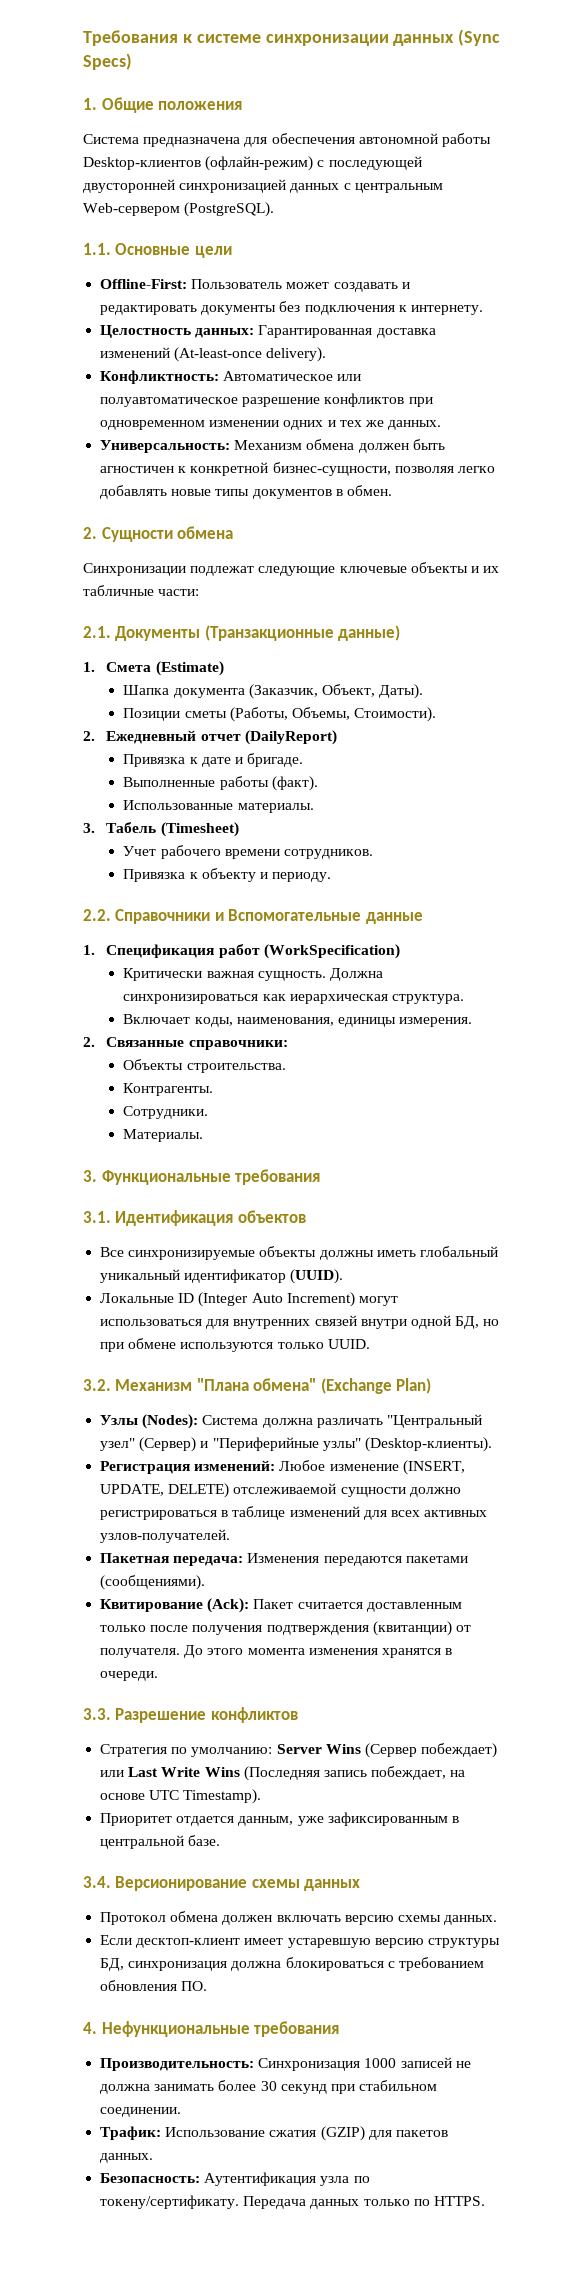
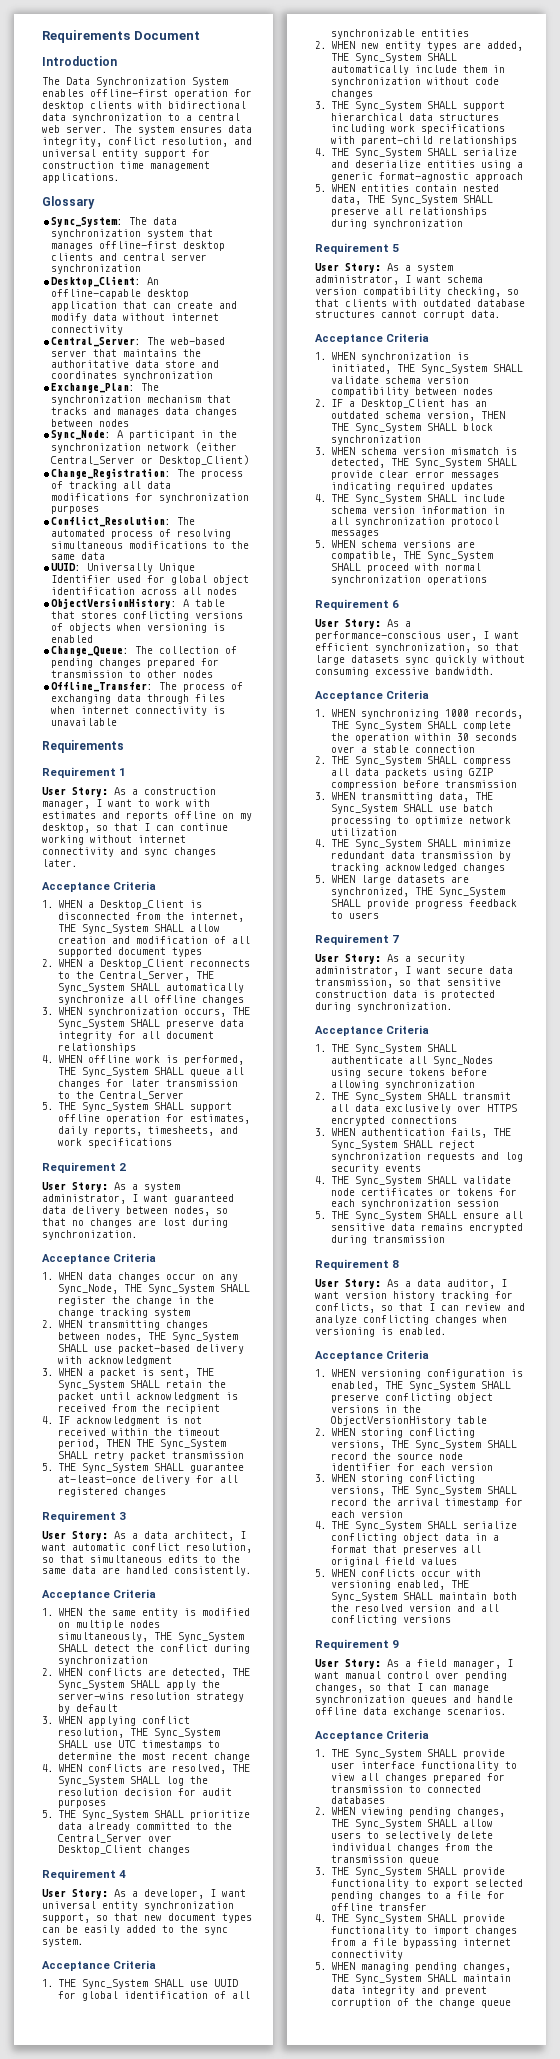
[83,29,501,46] [83,53,132,70] [83,97,243,113] [83,133,491,147] [83,156,422,171] [83,179,443,193] [83,202,275,217] [83,243,232,258] [100,279,410,292] [100,301,483,315] [100,325,436,338] [100,347,327,362] [100,370,362,384] [100,393,433,407] [100,420,442,430] [100,439,445,453] [100,462,495,476] [100,485,392,499] [83,526,234,542] [83,562,500,576] [83,585,200,596] [83,625,401,641] [83,661,224,676] [123,684,424,699] [123,707,437,722] [83,730,337,745] [123,753,304,767] [123,776,318,791] [123,800,314,813] [83,822,239,837] [123,845,373,859] [123,868,332,882] [83,909,423,924] [83,944,400,959] [123,968,383,981] [123,994,464,1004] [123,1014,473,1027] [83,1037,288,1050] [123,1059,286,1073] [123,1083,214,1096] [123,1106,209,1119] [123,1129,204,1142] [83,1169,321,1185] [83,1210,306,1226] [100,1246,498,1260] [100,1269,344,1284] [100,1292,398,1307] [100,1315,500,1329] [100,1338,370,1352] [83,1378,432,1394] [100,1414,482,1429] [100,1437,492,1452] [100,1460,465,1475] [100,1483,461,1498] [100,1506,488,1520] [100,1529,231,1543] [100,1553,468,1566] [100,1575,206,1590] [100,1598,462,1613] [100,1621,471,1636] [100,1645,453,1658] [100,1671,159,1681] [83,1707,298,1723] [100,1743,498,1758] [100,1766,466,1781] [100,1789,262,1804] [100,1812,459,1826] [100,1835,221,1849] [83,1876,361,1891] [100,1911,498,1925] [100,1935,500,1948] [100,1957,484,1971] [100,1980,208,1991] [83,2021,340,2037] [100,2057,471,2071] [100,2080,438,2094] [100,2107,182,2117] [100,2126,448,2141] [100,2153,154,2163] [100,2172,370,2186] [100,2195,485,2209] Требования к системе синхронизации данных (Sync Specs) // 1. Общие положения // Система предназначена для обеспечения автономной работы Desktop-клиентов (офлайн-режим) с последующей двусторонней синхронизацией данных с центральным Web-сервером (PostgreSQL). // 1.1. Основные цели // Offline-First: Пользователь может создавать и редактировать документы без подключения к интернету. // Целостность данных: Гарантированная доставка изменений (At-least-once delivery). // Конфликтность: Автоматическое или полуавтоматическое разрешение конфликтов при одновременном изменении одних и тех же данных. // Универсальность: Механизм обмена должен быть агностичен к конкретной бизнес-сущности, позволяя легко добавлять новые типы документов в обмен. // 2. Сущности обмена // Синхронизации подлежат следующие ключевые объекты и их табличные части: // 2.1. Документы (Транзакционные данные) // 1. Смета (Estimate) // Шапка документа (Заказчик, Объект, Даты). // Позиции сметы (Работы, Объемы, Стоимости). // 2. Ежедневный отчет (DailyReport) // Привязка к дате и бригаде. // Выполненные работы (факт). // Использованные материалы. // 3. Табель (Timesheet) // Учет рабочего времени сотрудников. // Привязка к объекту и периоду. // 2.2. Справочники и Вспомогательные данные // 1. Спецификация работ (WorkSpecification) // Критически важная сущность. Должна синхронизироваться как иерархическая структура. // Включает коды, наименования, единицы измерения. // 2. Связанные справочники: // Объекты строительства. // Контрагенты. // Сотрудники. // Материалы. // 3. Функциональные требования // 3.1. Идентификация объектов // Все синхронизируемые объекты должны иметь глобальный уникальный идентификатор (UUID). // Локальные ID (Integer Auto Increment) могут использоваться для внутренних связей внутри одной БД, но при обмене используются только UUID. // 3.2. Механизм "Плана обмена" (Exchange Plan) // Узлы (Nodes): Система должна различать "Центральный узел" (Сервер) и "Периферийные узлы" (Desktop-клиенты). // Регистрация изменений: Любое изменение (INSERT, UPDATE, DELETE) отслеживаемой сущности должно регистрироваться в таблице изменений для всех активных узлов-получателей. // Пакетная передача: Изменения передаются пакетами (сообщениями). // Квитирование (Ack): Пакет считается доставленным только после получения подтверждения (квитанции) от получателя. До этого момента изменения хранятся в очереди. // 3.3. Разрешение конфликтов // Стратегия по умолчанию: Server Wins (Сервер побеждает) или Last Write Wins (Последняя запись побеждает, на основе UTC Timestamp). // Приоритет отдается данным, уже зафиксированным в центральной базе. // 3.4. Версионирование схемы данных // Протокол обмена должен включать версию схемы данных. // Если десктоп-клиент имеет устаревшую версию структуры БД, синхронизация должна блокироваться с требованием обновления ПО. // 4. Нефункциональные требования // Производительность: Синхронизация 1000 записей не должна занимать более 30 секунд при стабильном соединении. // Трафик: Использование сжатия (GZIP) для пакетов данных. // Безопасность: Аутентификация узла по токену/сертификату. Передача данных только по HTTPS. -> [42,30,200,43] [42,56,117,66] [42,77,228,87] [42,89,252,99] [42,101,246,111] [42,113,240,123] [42,125,252,135] [42,137,252,147] [42,149,210,159] [42,161,210,171] [42,173,120,183] [42,196,95,209] [51,217,178,227] [51,229,214,239] [51,241,226,251] [51,253,208,261] [51,264,142,274] [51,276,160,287] [51,289,190,299] [51,301,238,311] [51,313,220,323] [51,325,124,335] [51,337,226,347] [51,349,202,357] [51,360,220,368] [51,371,214,381] [51,383,160,393] [51,395,232,405] [51,407,238,417] [51,419,130,427] [51,430,238,440] [51,442,238,453] [51,455,250,466] [51,468,244,479] [51,481,172,491] [51,493,250,503] [51,505,100,514] [51,516,196,527] [51,529,232,539] [51,541,250,549] [51,552,106,560] [51,563,196,573] [51,575,250,585] [51,587,238,595] [51,598,226,609] [51,611,244,621] [51,623,226,633] [51,635,94,643] [51,646,238,656] [51,658,220,668] [51,670,214,678] [51,681,244,692] [51,694,226,704] [51,706,226,716] [51,718,118,726] [42,740,124,753] [42,767,127,778] [42,787,216,797] [42,799,210,809] [42,811,252,821] [42,823,228,833] [42,835,186,845] [42,847,216,857] [42,859,78,867] [42,881,156,892] [42,900,203,910] [58,912,245,922] [58,924,221,934] [58,936,251,944] [58,947,203,957] [42,959,251,969] [58,971,215,981] [58,983,245,993] [58,995,245,1005] [42,1007,251,1017] [58,1019,245,1029] [58,1031,215,1041] [58,1043,137,1053] [42,1055,245,1065] [58,1067,245,1077] [58,1079,239,1089] [58,1091,185,1100] [42,1102,233,1112] [58,1114,251,1124] [58,1126,239,1136] [58,1138,173,1148] [42,1162,127,1173] [42,1182,180,1192] [42,1194,234,1204] [42,1206,228,1216] [42,1218,228,1228] [42,1230,138,1240] [42,1253,156,1264] [42,1272,239,1282] [58,1284,251,1294] [58,1296,215,1306] [58,1308,191,1318] [42,1320,209,1330] [58,1332,239,1342] [58,1344,245,1354] [58,1356,173,1366] [42,1368,215,1378] [58,1380,227,1390] [58,1392,239,1402] [58,1404,221,1414] [42,1416,203,1426] [58,1428,221,1436] [58,1439,227,1449] [58,1451,245,1461] [42,1463,245,1473] [58,1475,239,1485] [58,1487,167,1497] [42,1511,127,1522] [42,1531,246,1541] [42,1543,252,1553] [42,1555,240,1563] [42,1566,252,1576] [42,1589,156,1600] [42,1608,251,1618] [58,1620,161,1630] [58,1632,245,1642] [58,1644,251,1654] [58,1656,149,1666] [42,1668,251,1678] [58,1680,221,1690] [58,1692,245,1702] [58,1704,119,1714] [42,1716,191,1726] [58,1728,221,1738] [58,1740,221,1750] [58,1752,251,1762] [42,1764,251,1774] [58,1776,209,1786] [58,1788,233,1796] [58,1799,107,1808] [42,1810,251,1820] [58,1822,233,1832] [58,1834,173,1843] [58,1845,191,1855] [42,1869,127,1880] [42,1889,246,1899] [42,1901,234,1911] [42,1913,252,1923] [42,1925,228,1935] [42,1937,84,1947] [42,1960,156,1971] [42,1979,239,1989] [58,1991,251,2001] [331,29,470,39] [315,41,524,51] [331,53,458,63] [331,65,506,75] [331,77,500,87] [331,89,374,99] [315,101,506,111] [331,113,500,121] [331,124,506,134] [331,136,518,146] [315,148,518,158] [331,160,524,170] [331,172,524,182] [315,184,500,192] [331,195,494,205] [331,207,488,217] [331,219,464,229] [315,243,400,254] [315,263,453,273] [315,275,483,285] [315,287,519,297] [315,299,525,307] [315,310,501,320] [315,333,429,344] [315,352,470,362] [331,364,524,374] [331,376,470,384] [331,387,494,397] [315,399,488,409] [331,411,506,421] [331,423,494,433] [331,435,422,445] [315,447,518,455] [331,458,518,468] [331,470,500,480] [331,482,494,492] [315,494,506,504] [331,506,506,514] [331,517,500,527] [331,530,380,538] [315,540,476,548] [331,551,494,561] [331,563,482,573] [331,575,488,585] [315,599,400,610] [315,619,411,629] [315,631,519,641] [315,643,519,653] [315,655,525,665] [315,667,495,677] [315,690,429,701] [315,709,524,719] [331,721,512,731] [331,733,518,743] [331,745,476,753] [315,756,512,766] [331,768,494,778] [331,780,518,790] [315,792,494,802] [331,804,494,814] [331,816,512,826] [331,828,398,836] [315,839,512,849] [331,851,512,861] [331,863,506,873] [315,875,470,885] [331,887,506,897] [331,899,518,909] [331,911,380,919] [315,934,400,945] [315,954,465,964] [315,966,513,976] [315,978,501,988] [315,990,495,1000] [315,1002,453,1012] [315,1025,429,1036] [315,1044,458,1054] [331,1056,494,1066] [331,1068,488,1078] [331,1080,476,1090] [315,1092,512,1102] [331,1104,518,1114] [331,1116,458,1126] [315,1128,512,1138] [331,1140,476,1150] [331,1152,524,1162] [331,1164,422,1174] [315,1176,512,1186] [331,1188,518,1196] [331,1199,500,1209] [315,1211,524,1221] [331,1223,524,1233] [331,1235,446,1245] [315,1259,400,1270] [315,1279,507,1289] [315,1291,513,1301] [315,1303,525,1313] [315,1315,507,1325] [315,1327,447,1337] [315,1350,429,1361] [315,1369,524,1379] [331,1381,512,1391] [331,1393,494,1403] [331,1405,422,1413] [331,1416,488,1426] [315,1428,476,1438] [331,1440,518,1450] [331,1452,464,1460] [331,1463,494,1471] [315,1474,476,1484] [331,1486,518,1496] [331,1498,524,1508] [331,1510,404,1518] [315,1521,518,1531] [331,1533,500,1543] [331,1545,482,1555] [331,1557,458,1567] [315,1569,482,1577] [331,1580,470,1590] [331,1592,518,1602] [331,1604,500,1612] [331,1615,452,1625] [315,1639,400,1650] [315,1659,513,1669] [315,1671,507,1681] [315,1683,489,1693] [315,1695,513,1705] [315,1707,507,1717] [315,1730,429,1741] [315,1749,506,1759] [331,1761,518,1771] [331,1773,506,1783] [331,1785,482,1793] [331,1796,386,1804] [315,1807,506,1817] [331,1819,494,1829] [331,1831,494,1841] [331,1843,494,1853] [331,1855,440,1865] [315,1867,506,1877] [331,1879,524,1889] [331,1891,506,1901] [331,1903,428,1911] [315,1914,506,1924] [331,1926,518,1936] [331,1938,512,1948] [331,1950,404,1960] [315,1962,512,1972] [331,1974,512,1984] [331,1986,488,1996] [331,1998,512,2008] Requirements Document // Introduction // The Data Synchronization System enables offline-first operation for desktop clients with bidirectional data synchronization to a central web server. The system ensures data integrity, conflict resolution, and universal entity support for construction time management applications. // Glossary // Sync_System: The data synchronization system that manages offline-first desktop clients and central server synchronization // Desktop_Client: An offline-capable desktop application that can create and modify data without internet connectivity // Central_Server: The web-based server that maintains the authoritative data store and coordinates synchronization // Exchange_Plan: The synchronization mechanism that tracks and manages data changes between nodes // Sync_Node: A participant in the synchronization network (either Central_Server or Desktop_Client) // Change_Registration: The process of tracking all data modifications for synchronization purposes // Conflict_Resolution: The automated process of resolving simultaneous modifications to the same data // UUID: Universally Unique Identifier used for global object identification across all nodes // ObjectVersionHistory: A table that stores conflicting versions of objects when versioning is enabled // Change_Queue: The collection of pending changes prepared for transmission to other nodes // Offline_Transfer: The process of exchanging data through files when internet connectivity is unavailable // Requirements // Requirement 1 // User Story: As a construction manager, I want to work with estimates and reports offline on my desktop, so that I can continue working without internet connectivity and sync changes later. // Acceptance Criteria // 1. WHEN a Desktop_Client is disconnected from the internet, THE Sync_System SHALL allow creation and modification of all supported document types // 2. WHEN a Desktop_Client reconnects to the Central_Server, THE Sync_System SHALL automatically synchronize all offline changes // 3. WHEN synchronization occurs, THE Sync_System SHALL preserve data integrity for all document relationships // 4. WHEN offline work is performed, THE Sync_System SHALL queue all changes for later transmission to the Central_Server // 5. THE Sync_System SHALL support offline operation for estimates, daily reports, timesheets, and work specifications // Requirement 2 // User Story: As a system administrator, I want guaranteed data delivery between nodes, so that no changes are lost during synchronization. // Acceptance Criteria // 1. WHEN data changes occur on any Sync_Node, THE Sync_System SHALL register the change in the change tracking system // 2. WHEN transmitting changes between nodes, THE Sync_System SHALL use packet-based delivery with acknowledgment // 3. WHEN a packet is sent, THE Sync_System SHALL retain the packet until acknowledgment is received from the recipient // 4. IF acknowledgment is not received within the timeout period, THEN THE Sync_System SHALL retry packet transmission // 5. THE Sync_System SHALL guarantee at-least-once delivery for all registered changes // Requirement 3 // User Story: As a data architect, I want automatic conflict resolution, so that simultaneous edits to the same data are handled consistently. // Acceptance Criteria // 1. WHEN the same entity is modified on multiple nodes simultaneously, THE Sync_System SHALL detect the conflict during synchronization // 2. WHEN conflicts are detected, THE Sync_System SHALL apply the server-wins resolution strategy by default // 3. WHEN applying conflict resolution, THE Sync_System SHALL use UTC timestamps to determine the most recent change // 4. WHEN conflicts are resolved, THE Sync_System SHALL log the resolution decision for audit purposes // 5. THE Sync_System SHALL prioritize data already committed to the Central_Server over Desktop_Client changes // Requirement 4 // User Story: As a developer, I want universal entity synchronization support, so that new document types can be easily added to the sync system. // Acceptance Criteria // 1. THE Sync_System SHALL use UUID for global identification of all synchronizable entities // 2. WHEN new entity types are added, THE Sync_System SHALL automatically include them in synchronization without code changes // 3. THE Sync_System SHALL support hierarchical data structures including work specifications with parent-child relationships // 4. THE Sync_System SHALL serialize and deserialize entities using a generic format-agnostic approach // 5. WHEN entities contain nested data, THE Sync_System SHALL preserve all relationships during synchronization // Requirement 5 // User Story: As a system administrator, I want schema version compatibility checking, so that clients with outdated database structures cannot corrupt data. // Acceptance Criteria // 1. WHEN synchronization is initiated, THE Sync_System SHALL validate schema version compatibility between nodes // 2. IF a Desktop_Client has an outdated schema version, THEN THE Sync_System SHALL block synchronization // 3. WHEN schema version mismatch is detected, THE Sync_System SHALL provide clear error messages indicating required updates // 4. THE Sync_System SHALL include schema version information in all synchronization protocol messages // 5. WHEN schema versions are compatible, THE Sync_System SHALL proceed with normal synchronization operations // Requirement 6 // User Story: As a performance-conscious user, I want efficient synchronization, so that large datasets sync quickly without consuming excessive bandwidth. // Acceptance Criteria // 1. WHEN synchronizing 1000 records, THE Sync_System SHALL complete the operation within 30 seconds over a stable connection // 2. THE Sync_System SHALL compress all data packets using GZIP compression before transmission // 3. WHEN transmitting data, THE Sync_System SHALL use batch processing to optimize network utilization // 4. THE Sync_System SHALL minimize redundant data transmission by tracking acknowledged changes // 5. WHEN large datasets are synchronized, THE Sync_System SHALL provide progress feedback to users // Requirement 7 // User Story: As a security administrator, I want secure data transmission, so that sensitive construction data is protected during synchronization. // Acceptance Criteria // 1. THE Sync_System SHALL authenticate all Sync_Nodes using secure tokens before allowing synchronization // 2. THE Sync_System SHALL transmit all data exclusively over HTTPS encrypted connections // 3. WHEN authentication fails, THE Sync_System SHALL reject synchronization requests and log security events // 4. THE Sync_System SHALL validate node certificates or tokens for each synchronization session // 5. THE Sync_System SHALL ensure all sensitive data remains encrypted during transmission // Requirement 8 // User Story: As a data auditor, I want version history tracking for conflicts, so that I can review and analyze conflicting changes when versioning is enabled. // Acceptance Criteria // 1. WHEN versioning configuration is enabled, THE Sync_System SHALL preserve conflicting object versions in the ObjectVersionHistory table // 2. WHEN storing conflicting versions, THE Sync_System SHALL record the source node identifier for each version // 3. WHEN storing conflicting versions, THE Sync_System SHALL record the arrival timestamp for each version // 4. THE Sync_System SHALL serialize conflicting object data in a format that preserves all original field values // 5. WHEN conflicts occur with versioning enabled, THE Sync_System SHALL maintain both the resolved version and all conflicting versions // Requirement 9 // User Story: As a field manager, I want manual control over pending changes, so that I can manage synchronization queues and handle offline data exchange scenarios. // Acceptance Criteria // 1. THE Sync_System SHALL provide user interface functionality to view all changes prepared for transmission to connected databases // 2. WHEN viewing pending changes, THE Sync_System SHALL allow users to selectively delete individual changes from the transmission queue // 3. THE Sync_System SHALL provide functionality to export selected pending changes to a file for offline transfer // 4. THE Sync_System SHALL provide functionality to import changes from a file bypassing internet connectivity // 5. WHEN managing pending changes, THE Sync_System SHALL maintain data integrity and prevent corruption of the change queue

